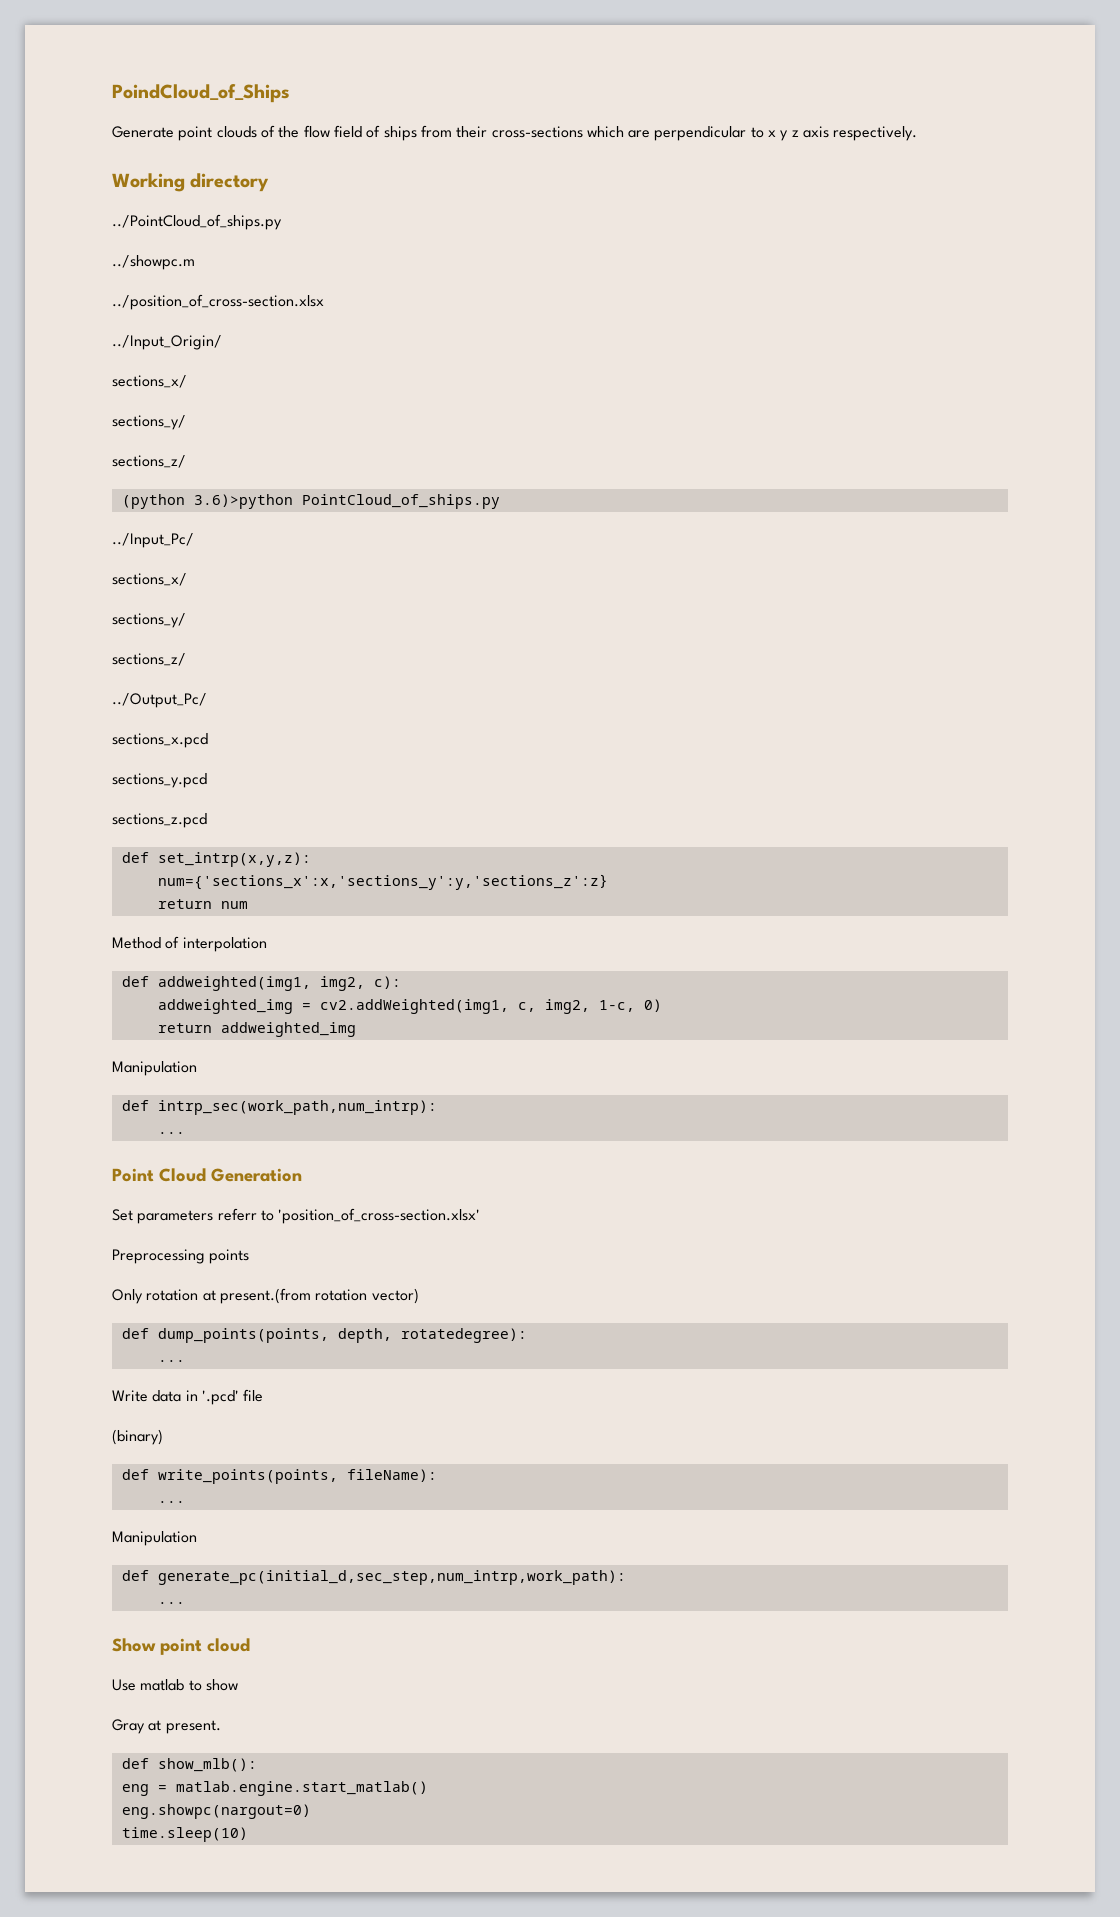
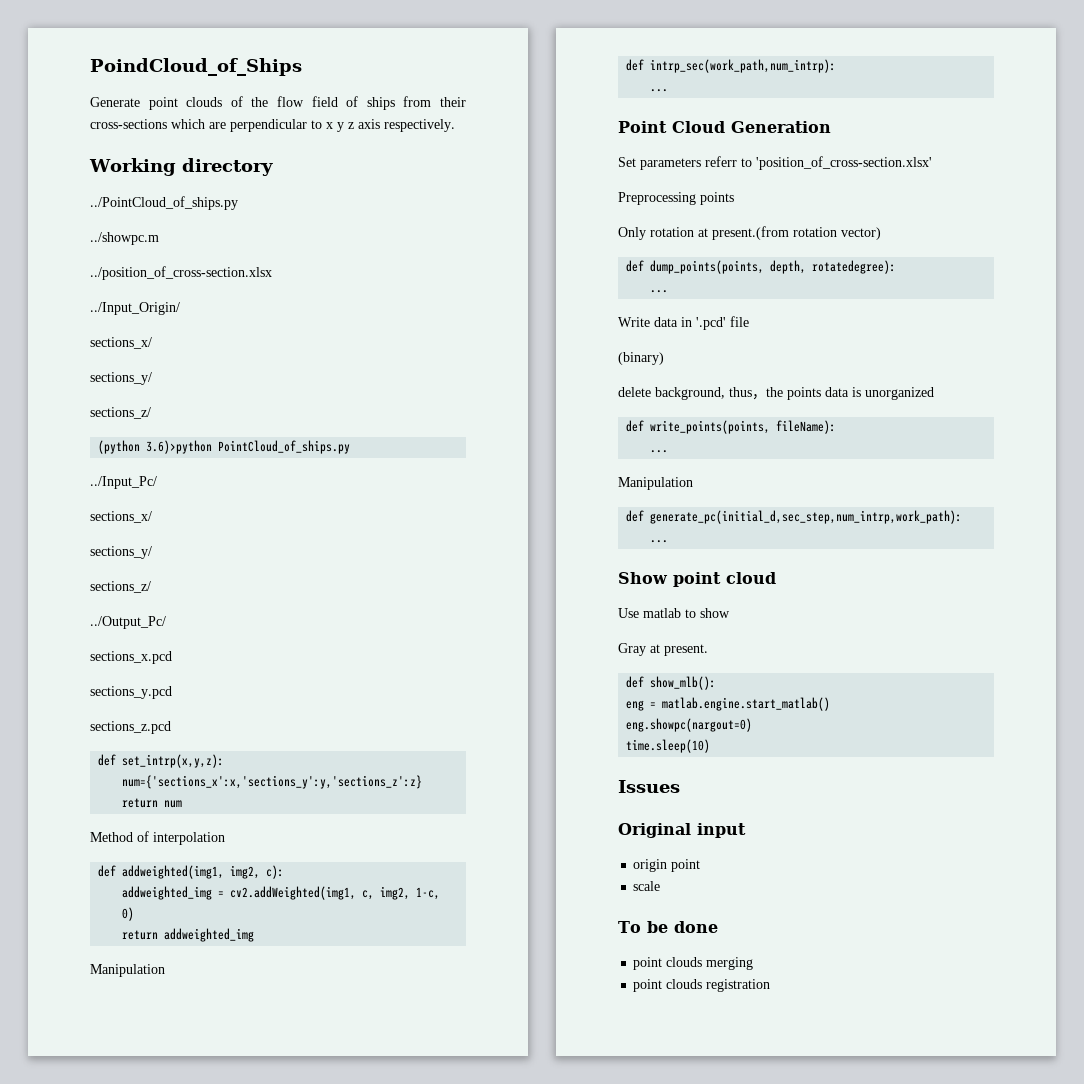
(163, 1437) none -> [618,387,934,400] // delete background, thus，the points data is unorganized
(248, 1834) none -> [618,780,680,793] [618,823,746,838] [633,859,701,872] [633,881,661,891] [618,921,718,933] [633,957,754,970] [633,979,771,992] // Issues // Original input // origin point // scale // To be done // point clouds merging // point clouds registration

